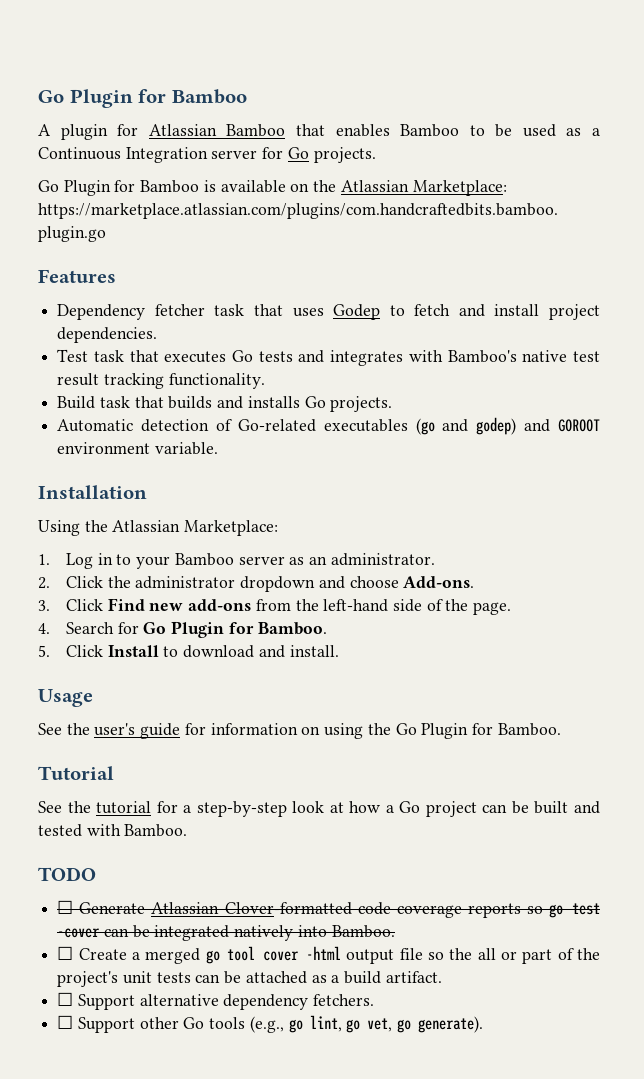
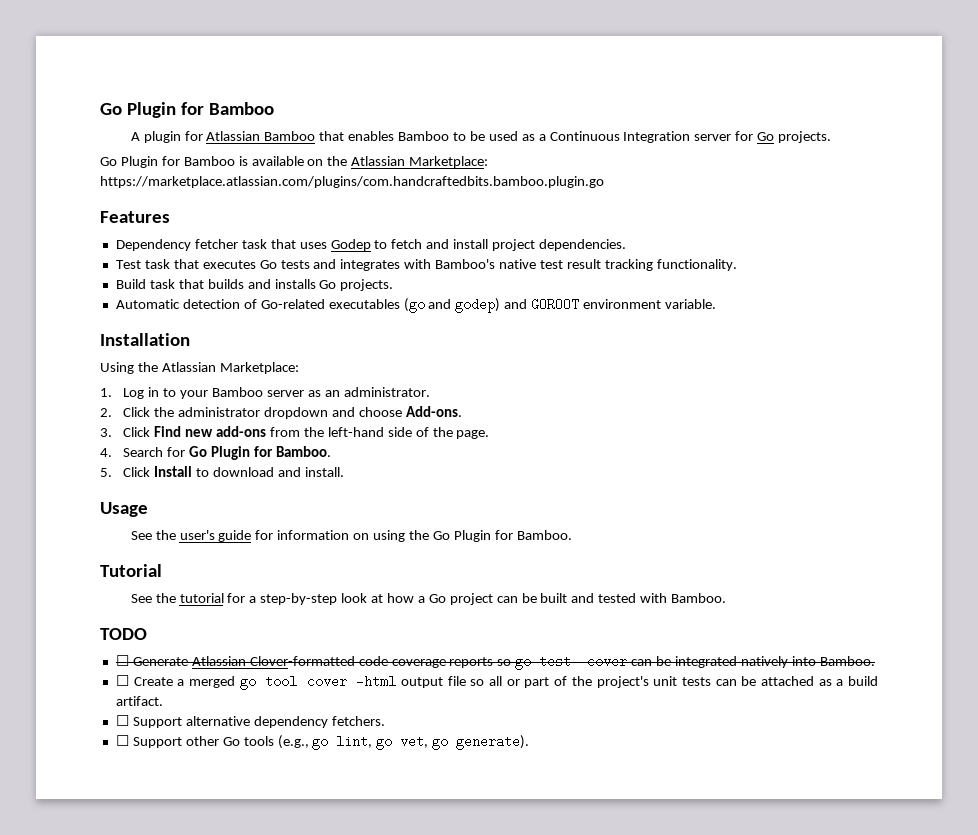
[449,948,473,960] the -> (485, 682) none

